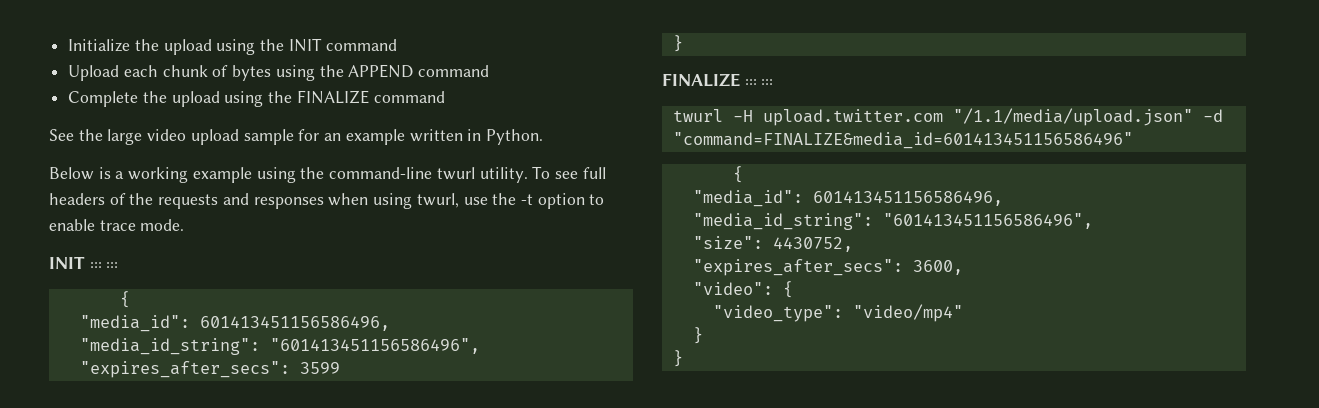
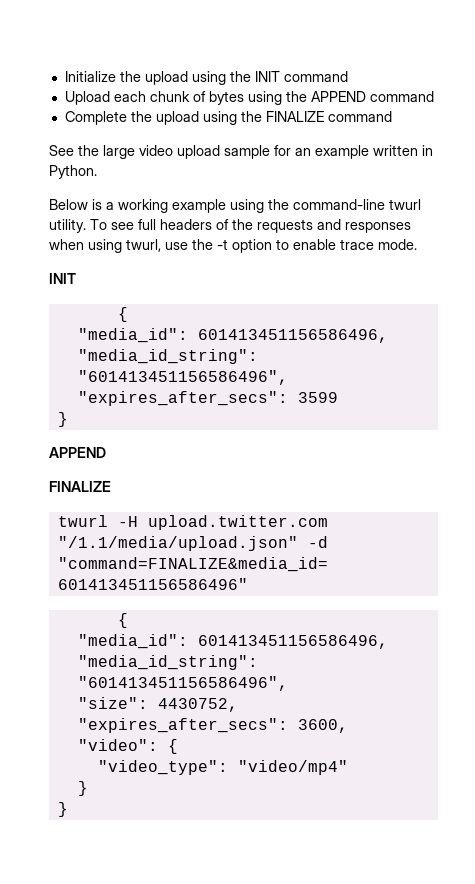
[89,262,119,269] ::: ::: -> (76, 278) none
[662,73,774,87] // FINALIZE ::: ::: -> [49,447,106,458] [49,481,111,492] // APPEND // FINALIZE

